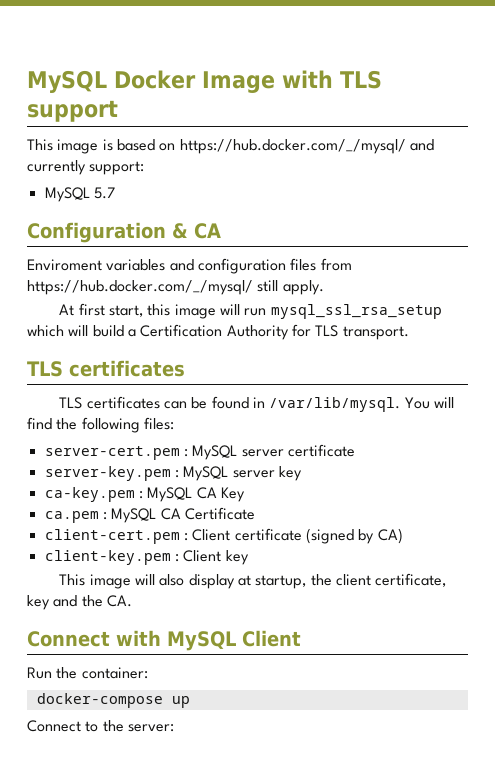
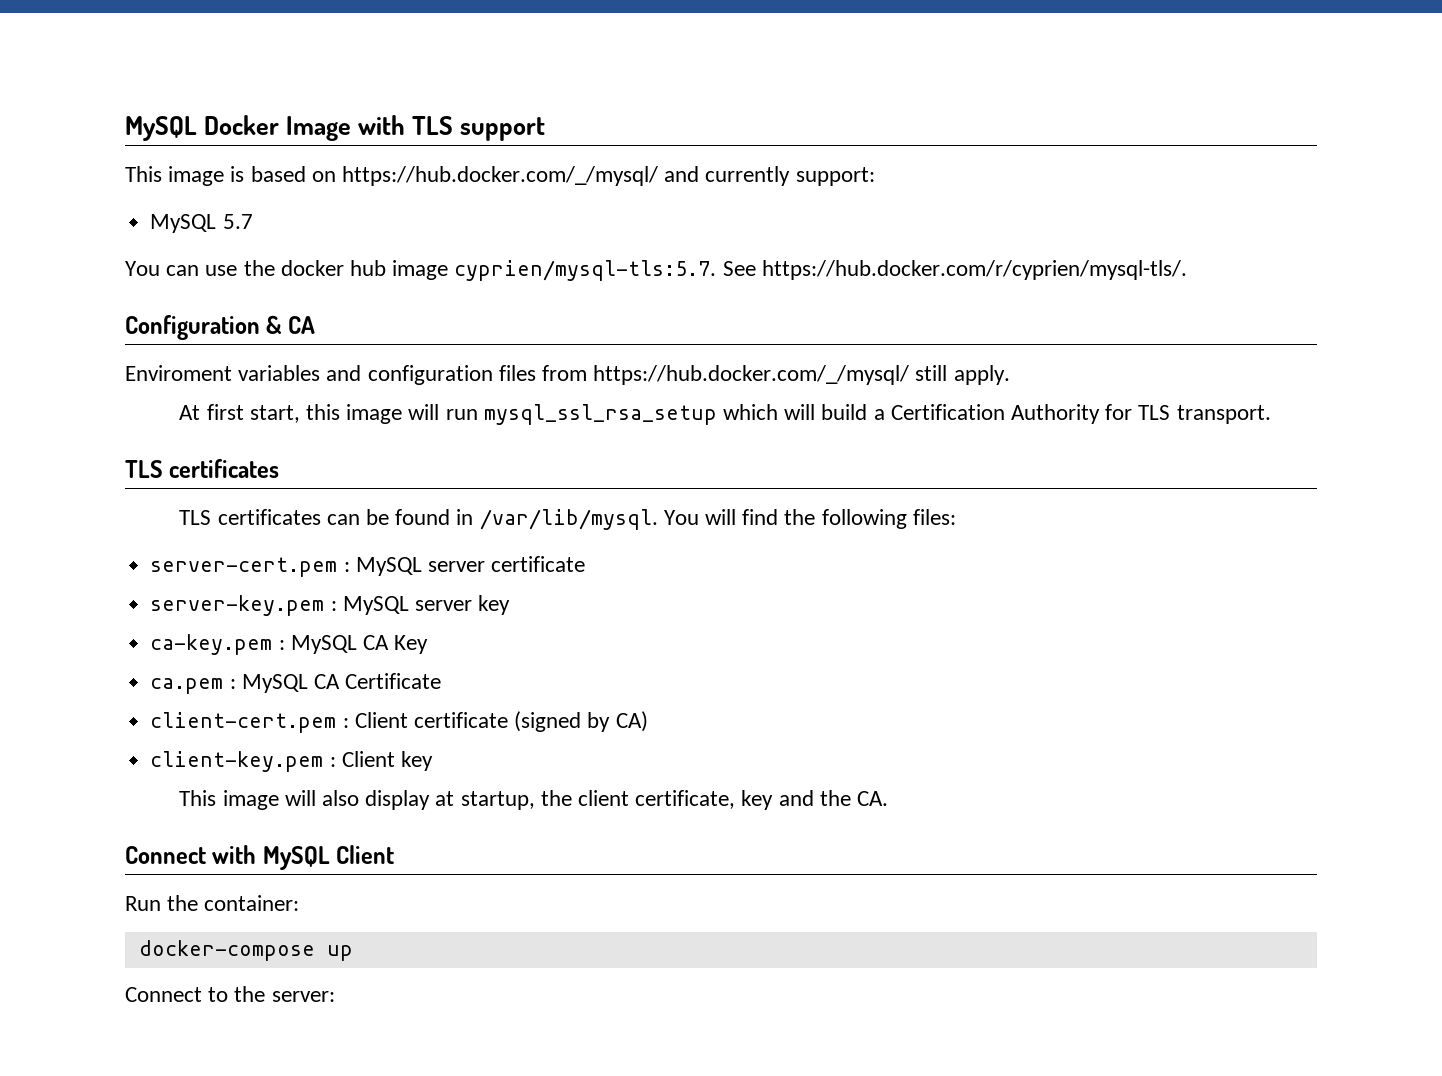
(115, 193) none -> [125,260,1187,281] // You can use the docker hub image cyprien/mysql-tls:5.7. See https://hub.docker.com/r/cyprien/mysql-tls/.

